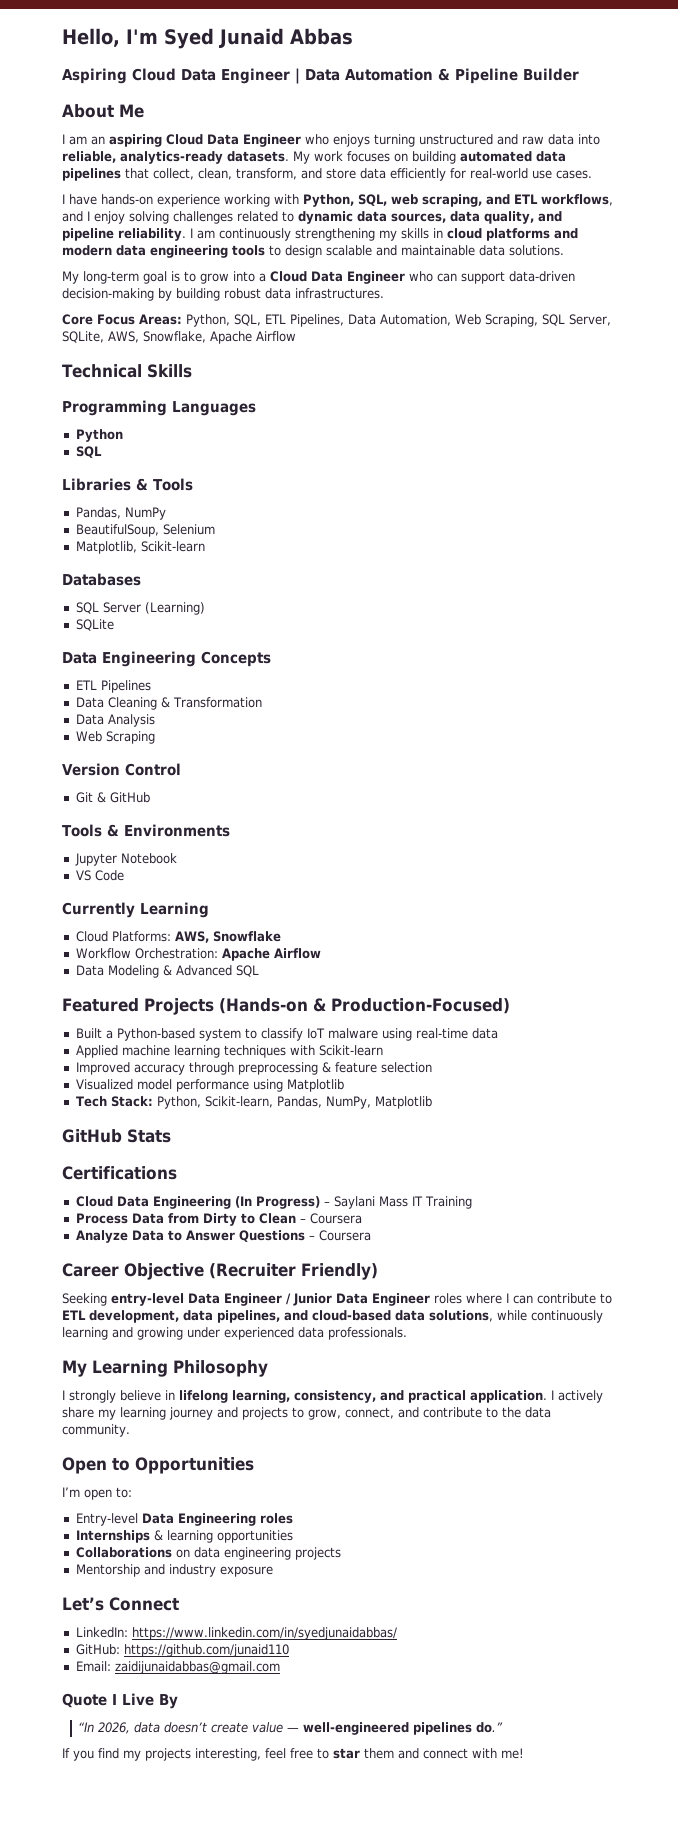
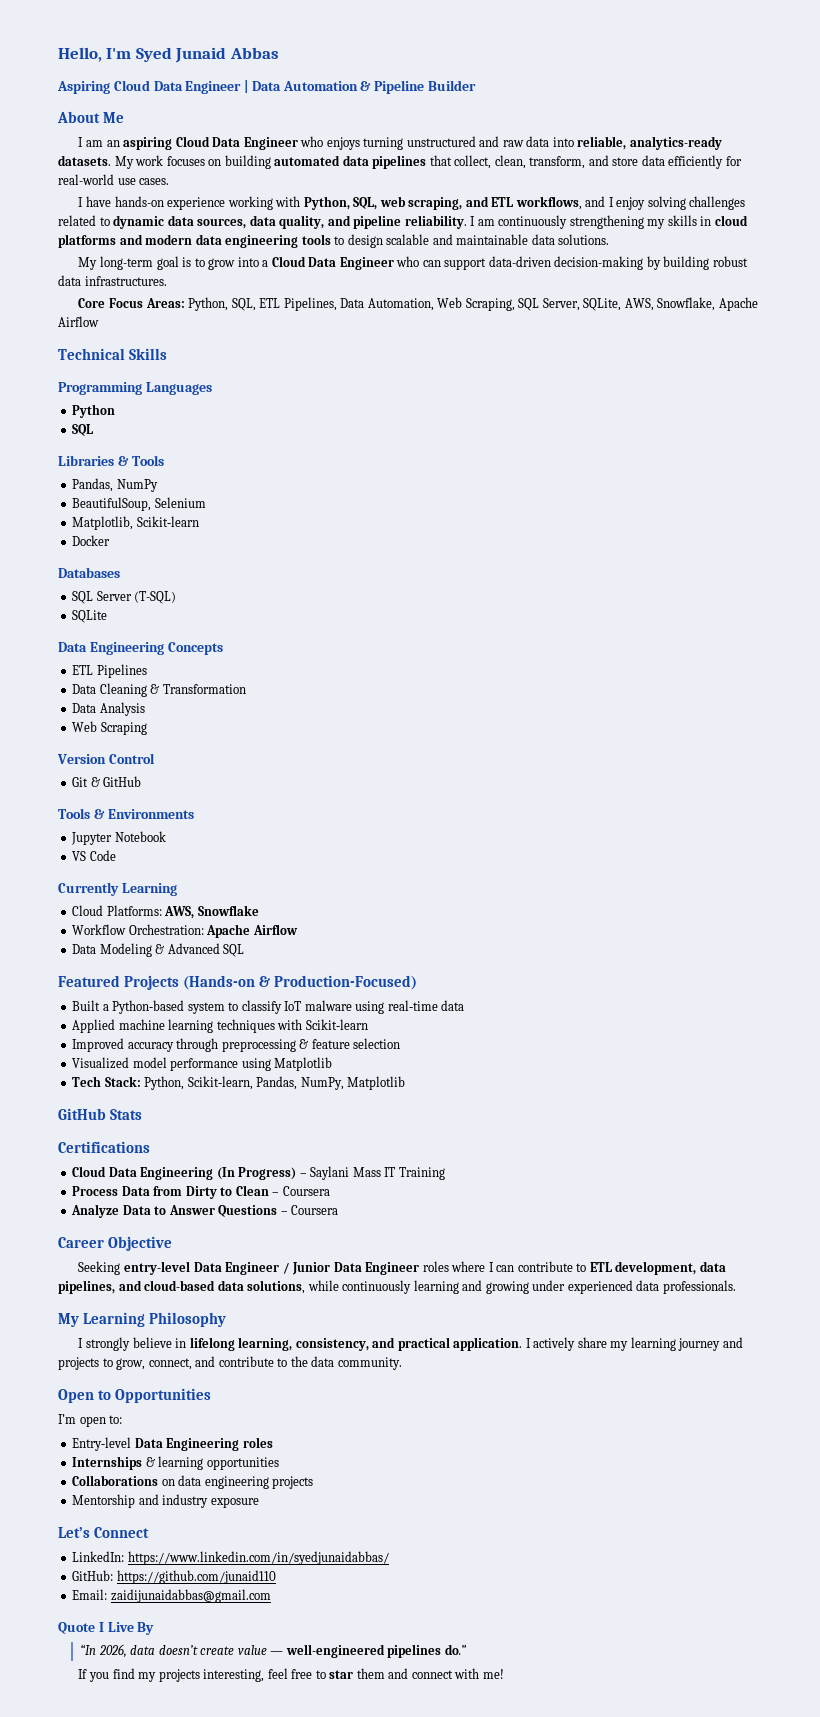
(205, 546) none -> [72,535,111,546] // Docker
[144,602,205,615] (Learning) -> [134,591,177,604] (T-SQL)
[209,1263,378,1280] (Recruiter Friendly) -> (173, 1243) none

